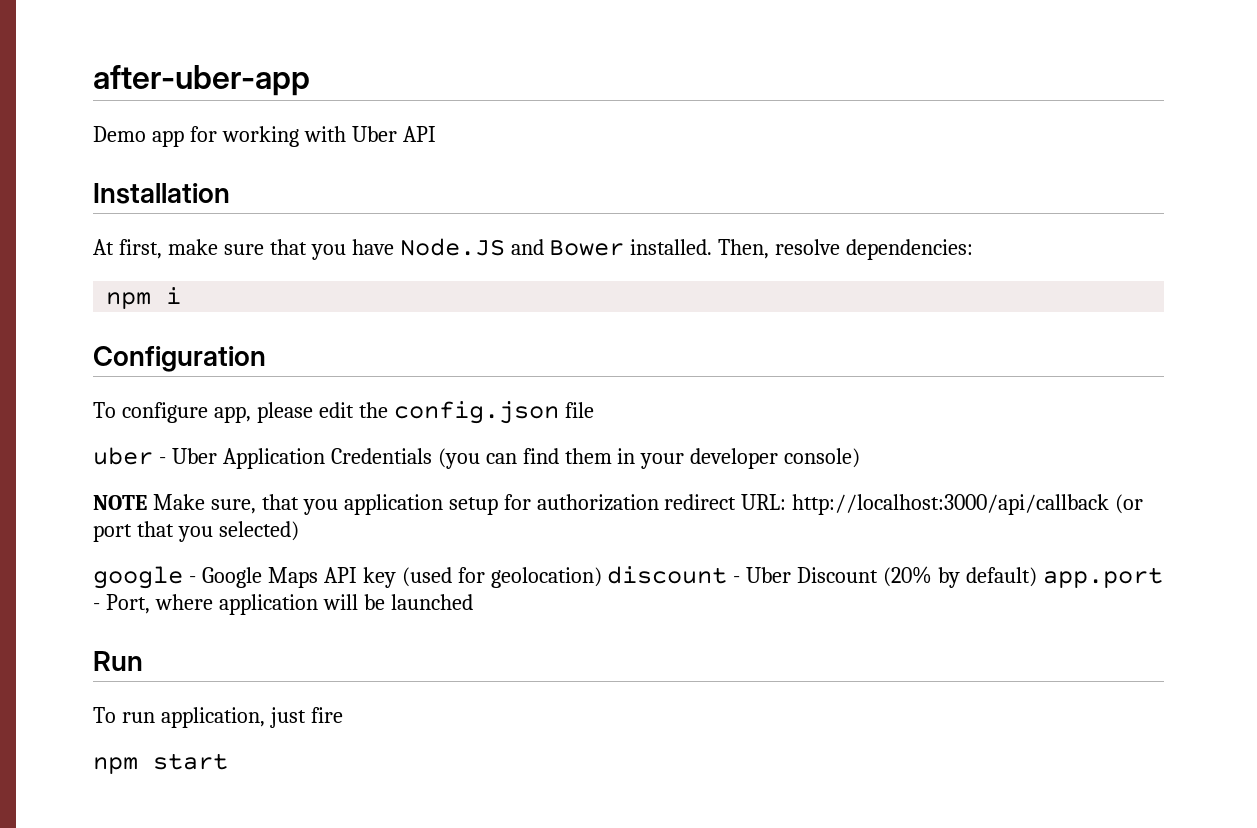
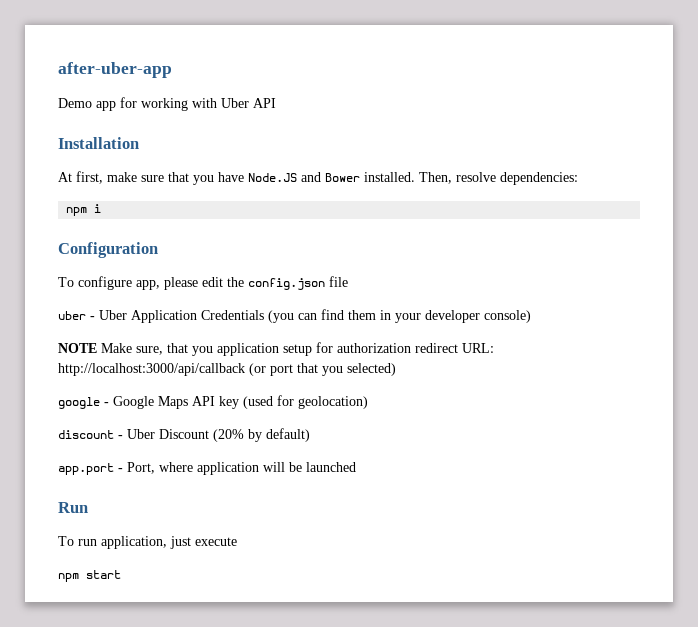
(602, 577) none -> (368, 402) //
(1038, 577) none -> (310, 435) //
[310,707,343,723] fire -> [195,537,237,546] execute

